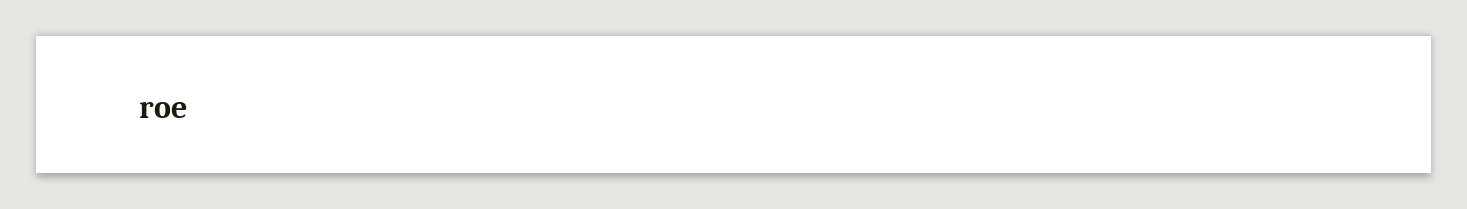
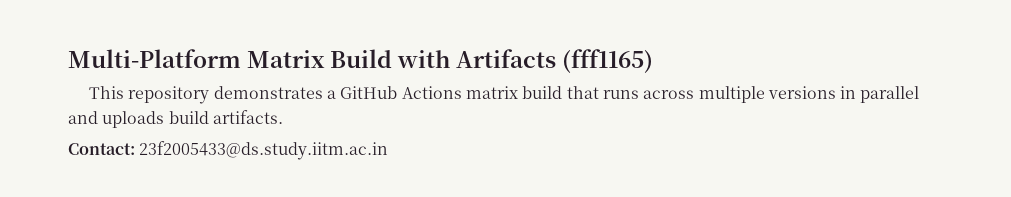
[139,101,187,118] roe -> [68,49,654,73] [88,86,920,104] [68,110,283,128] [68,141,389,160] Multi-Platform Matrix Build with Artifacts (fff1165) // This repository demonstrates a GitHub Actions matrix build that runs across multiple versions in parallel and uploads build artifacts. // Contact: 23f2005433@ds.study.iitm.ac.in

